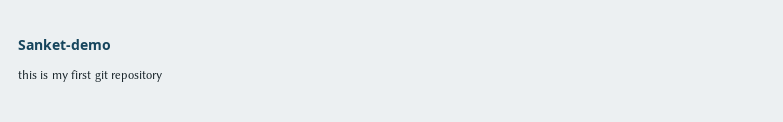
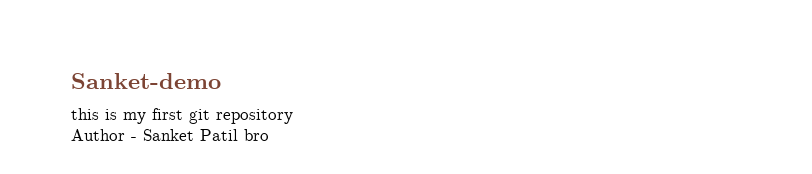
(162, 76) none -> [71,129,269,141] // Author - Sanket Patil bro

